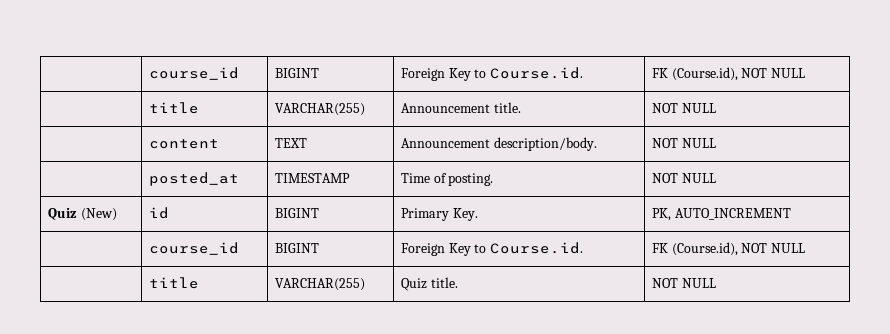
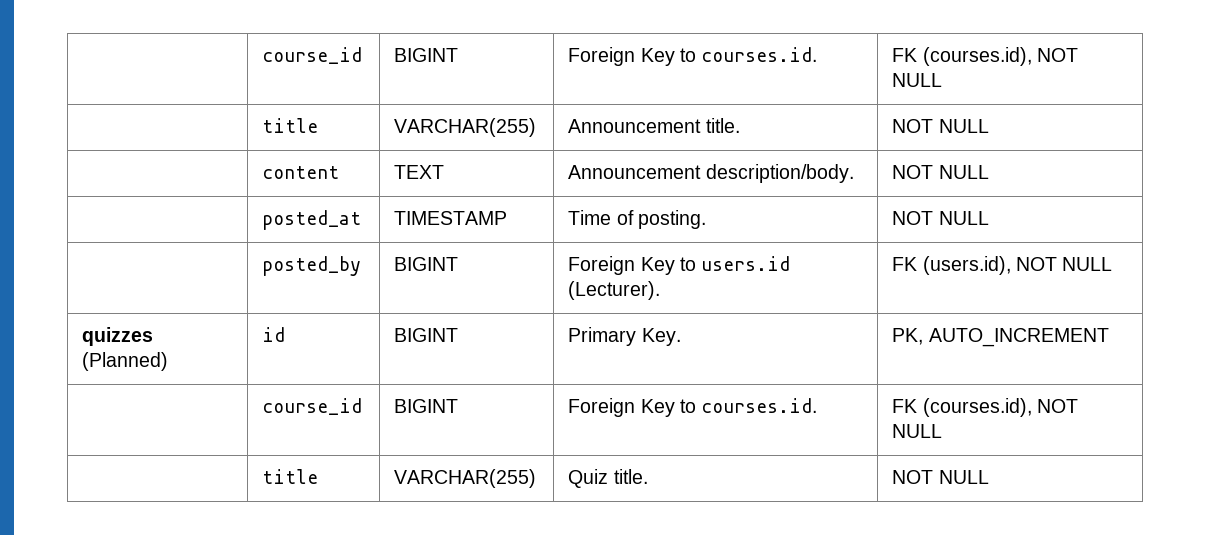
[148,67,239,80] [274,68,319,78] [400,67,584,81] [651,67,738,81] | course_id | BIGINT | Foreign Key to Course.id. | FK (Course.id), -> [262,47,363,64] [394,48,459,62] [568,47,818,66] [892,47,1032,66] | course_id | BIGINT | Foreign Key to courses.id. | FK (courses.id),
[47,208,117,221] Quiz (New) -> [262,256,362,276] [394,257,459,271] [568,256,791,275] [568,281,661,300] [892,256,1113,275] [82,327,154,346] [82,352,169,371] | posted_by | BIGINT | Foreign Key to users.id (Lecturer). | FK (users.id), NOT NULL // quizzes (Planned)
[490,242,584,254] [651,242,738,256] Course.id. | FK (Course.id), -> [701,398,818,413] [892,398,1032,417] courses.id. | FK (courses.id),

